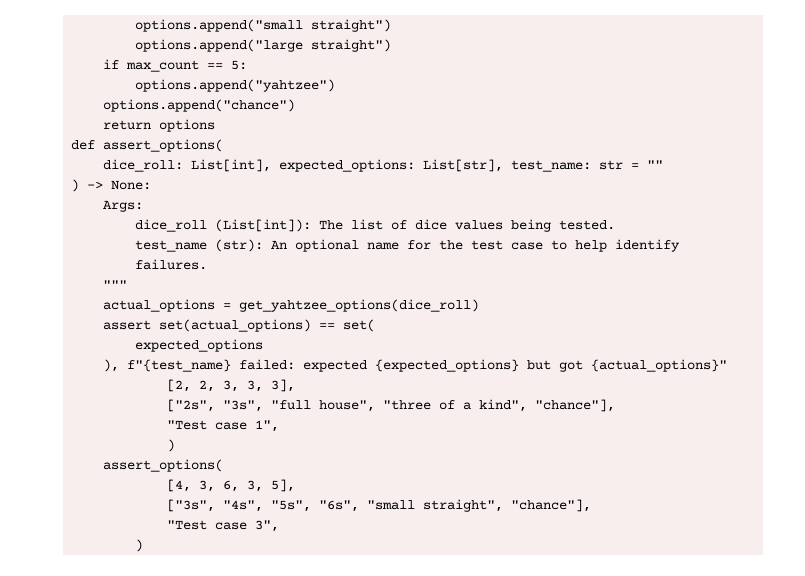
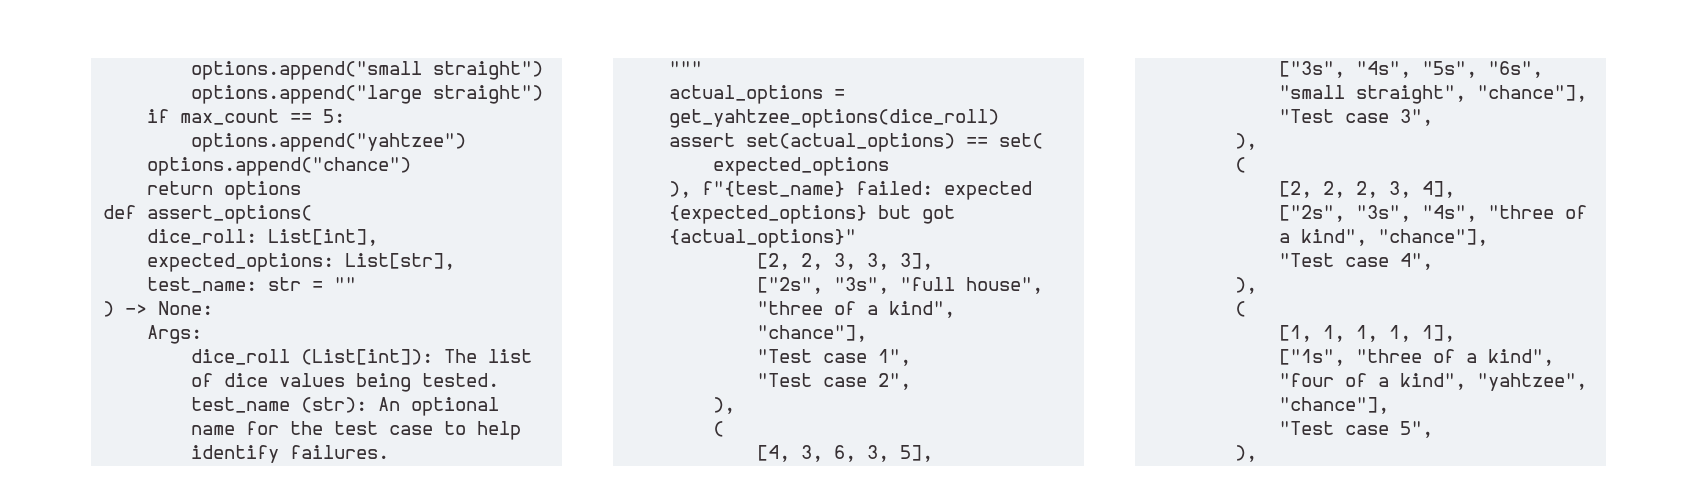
[166,439,175,452] [102,459,223,472] ) // assert_options( -> [757,373,912,390] [713,397,736,414] [713,421,725,437] "Test case 2", // ), // (
[134,539,143,552] ) -> [1235,133,1258,150] [1235,157,1247,173] [1279,181,1456,198] [1279,205,1588,222] [1279,229,1489,246] [1279,253,1434,270] [1235,277,1258,294] [1235,301,1247,317] [1279,325,1456,342] [1279,349,1555,366] [1279,373,1588,391] [1279,397,1390,414] [1279,421,1434,438] [1235,445,1258,462] ), // ( // [2, 2, 2, 3, 4], // ["2s", "3s", "4s", "three of a kind", "chance"], // "Test case 4", // ), // ( // [1, 1, 1, 1, 1], // ["1s", "three of a kind", "four of a kind", "yahtzee", "chance"], // "Test case 5", // ),

